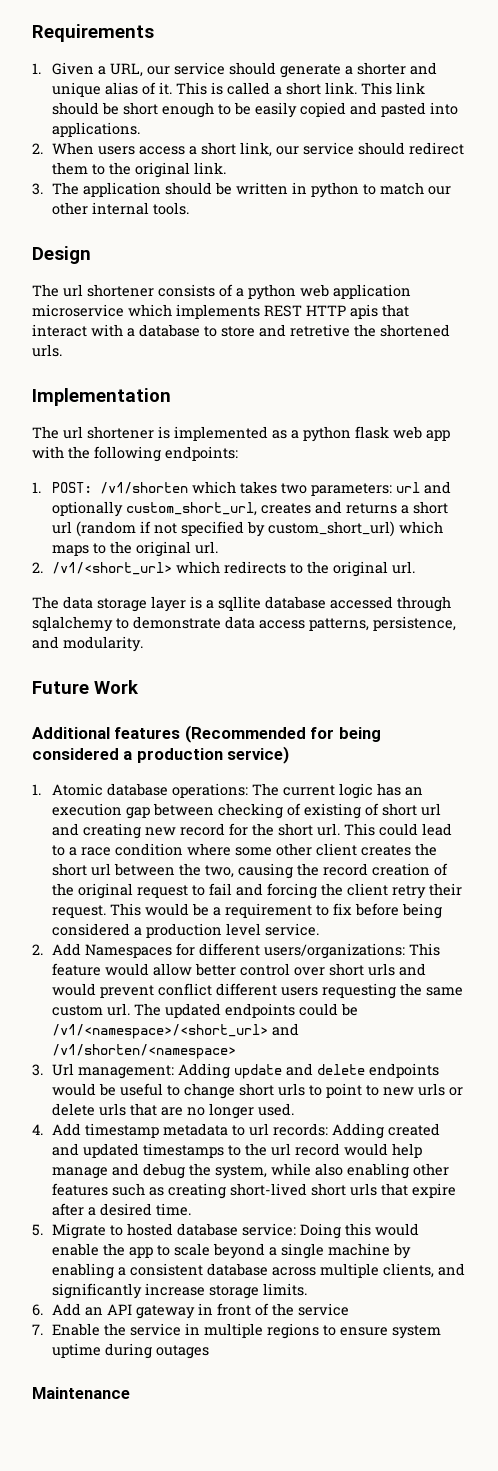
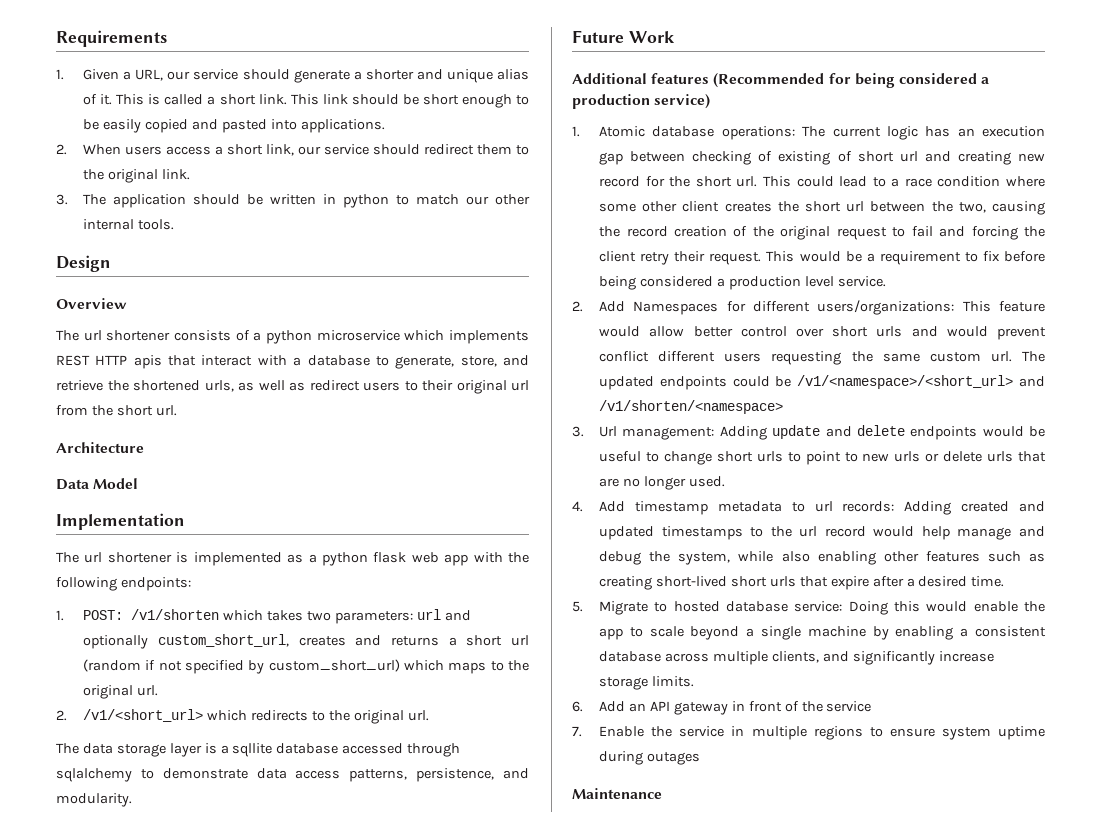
(91, 255) none -> [56,298,127,309] // Overview
[300,284,411,299] web application -> (312, 337) none
[221,324,450,337] [32,344,62,357] store and retretive the shortened urls. -> [395,355,529,369] [56,380,529,394] [56,405,177,416] [56,442,144,453] [56,478,139,490] generate, store, and retrieve the shortened urls, as well as redirect users to their original url from the short url. // Architecture // Data Model

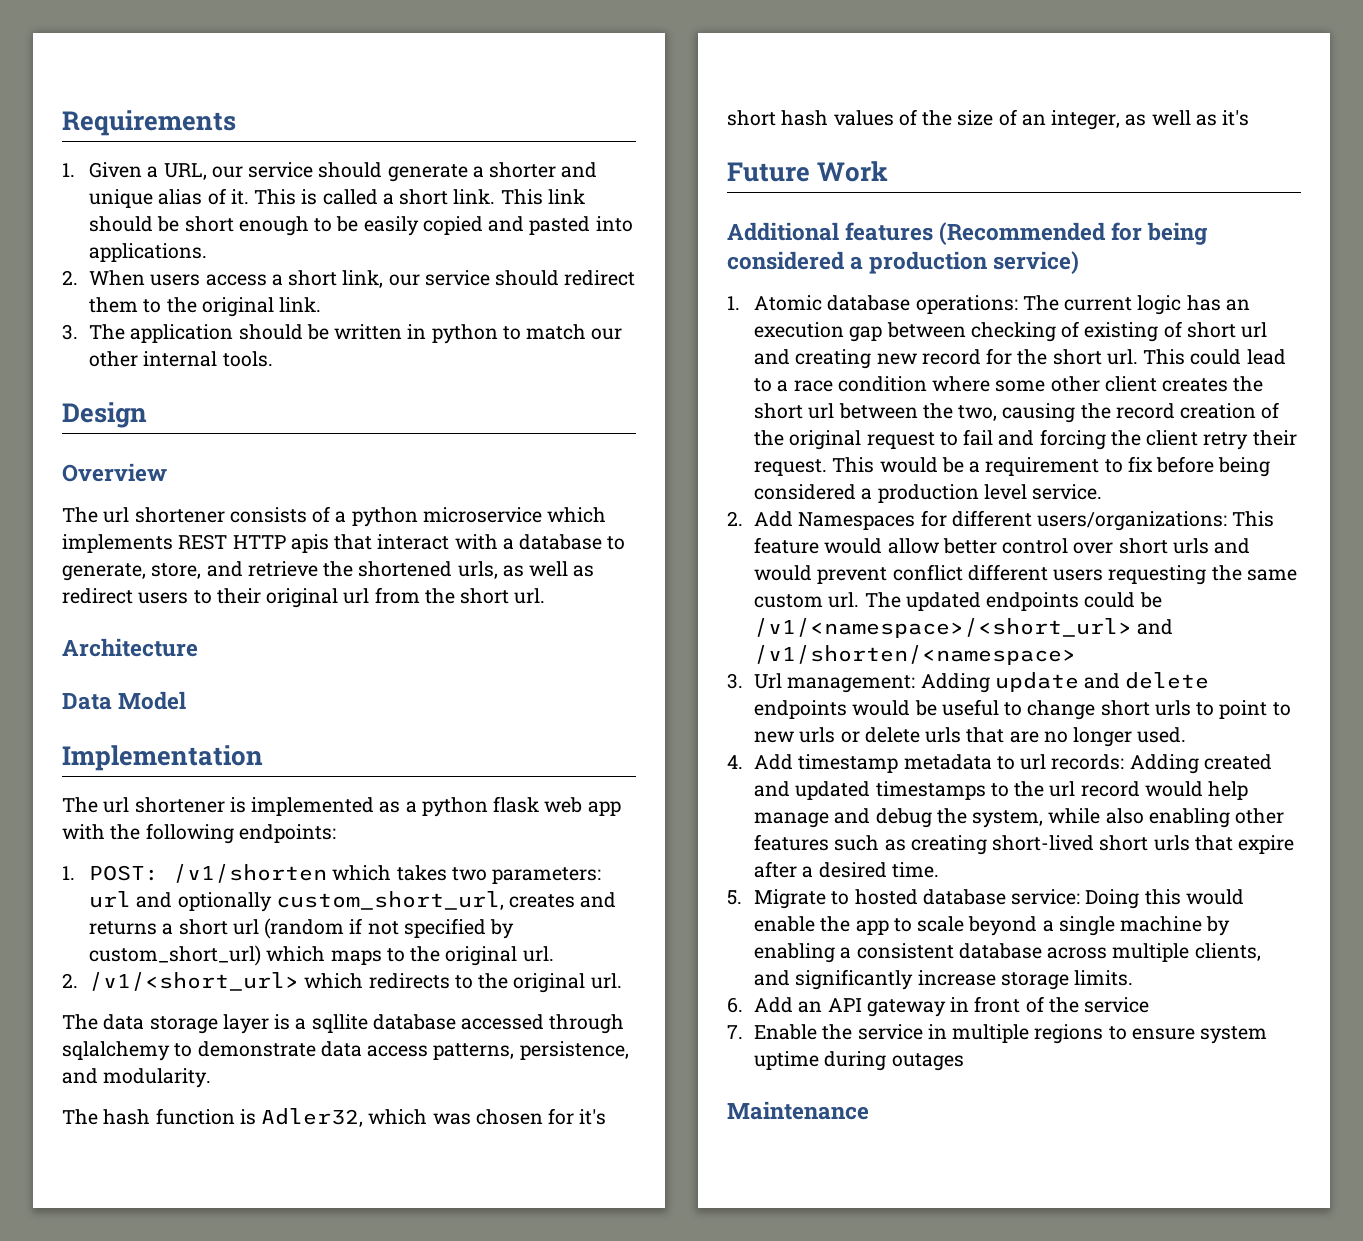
(132, 800) none -> [62,1108,607,1127] [727,109,1250,130] // The hash function is Adler32, which was chosen for it's short hash values of the size of an integer, as well as it's

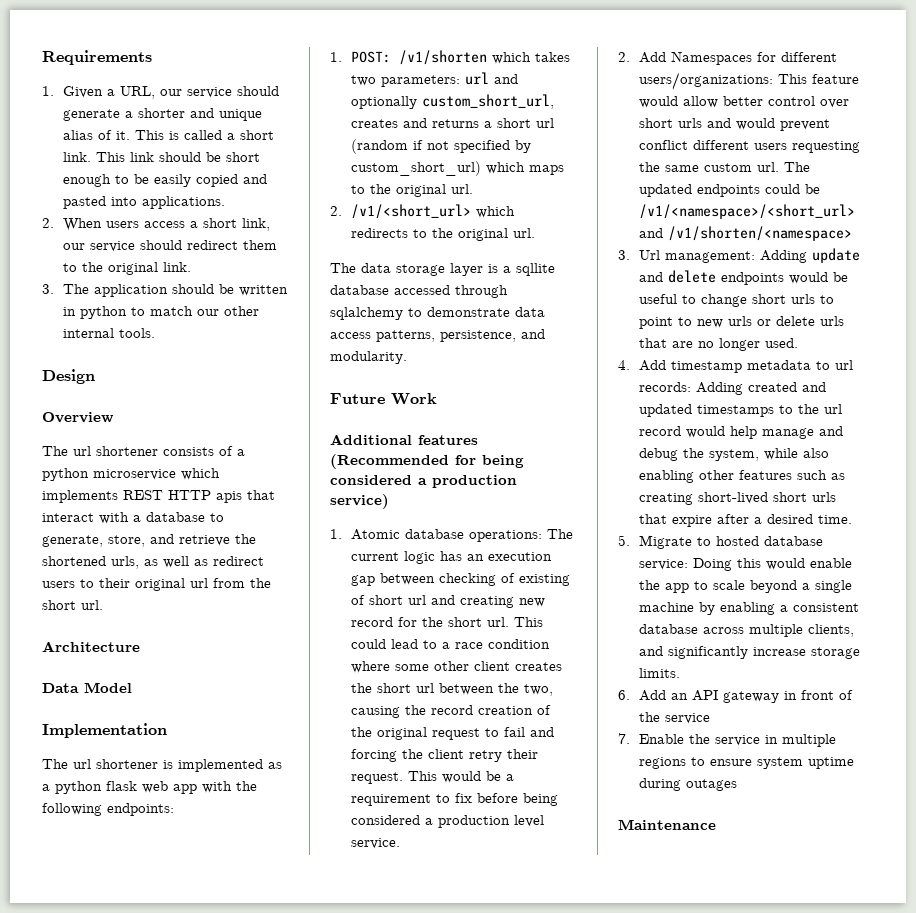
[62,1108,607,1127] [727,109,1250,130] // The hash function is Adler32, which was chosen for it's short hash values of the size of an integer, as well as it's -> (407, 357) none

